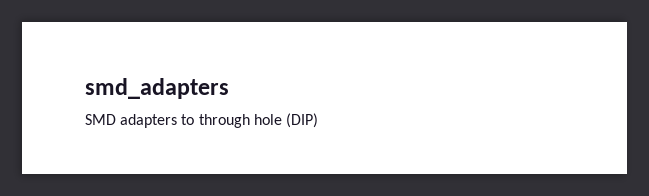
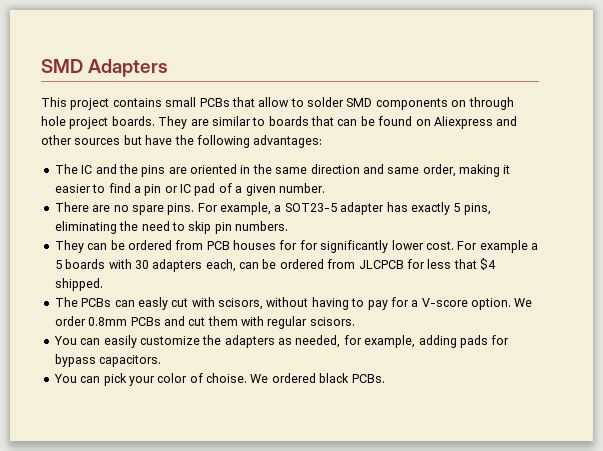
[85,78,229,99] [85,113,318,128] smd_adapters // SMD adapters to through hole (DIP) -> [41,59,169,77] [41,97,514,110] [41,116,518,129] [41,135,323,148] [54,164,511,177] [54,183,325,196] [54,202,491,215] [54,221,288,234] [54,240,538,253] [54,258,496,272] [54,278,103,291] [54,297,533,310] [54,316,355,329] [53,335,510,348] [54,354,162,367] [53,373,385,386] SMD Adapters // This project contains small PCBs that allow to solder SMD components on through hole project boards. They are similar to boards that can be found on Aliexpress and other sources but have the following advantages: // The IC and the pins are oriented in the same direction and same order, making it easier to find a pin or IC pad of a given number. // There are no spare pins. For example, a SOT23-5 adapter has exactly 5 pins, eliminating the need to skip pin numbers. // They can be ordered from PCB houses for for significantly lower cost. For example a 5 boards with 30 adapters each, can be ordered from JLCPCB for less that $4 shipped. // The PCBs can easly cut with scisors, without having to pay for a V-score option. We order 0.8mm PCBs and cut them with regular scisors. // You can easily customize the adapters as needed, for example, adding pads for bypass capacitors. // You can pick your color of choise. We ordered black PCBs.

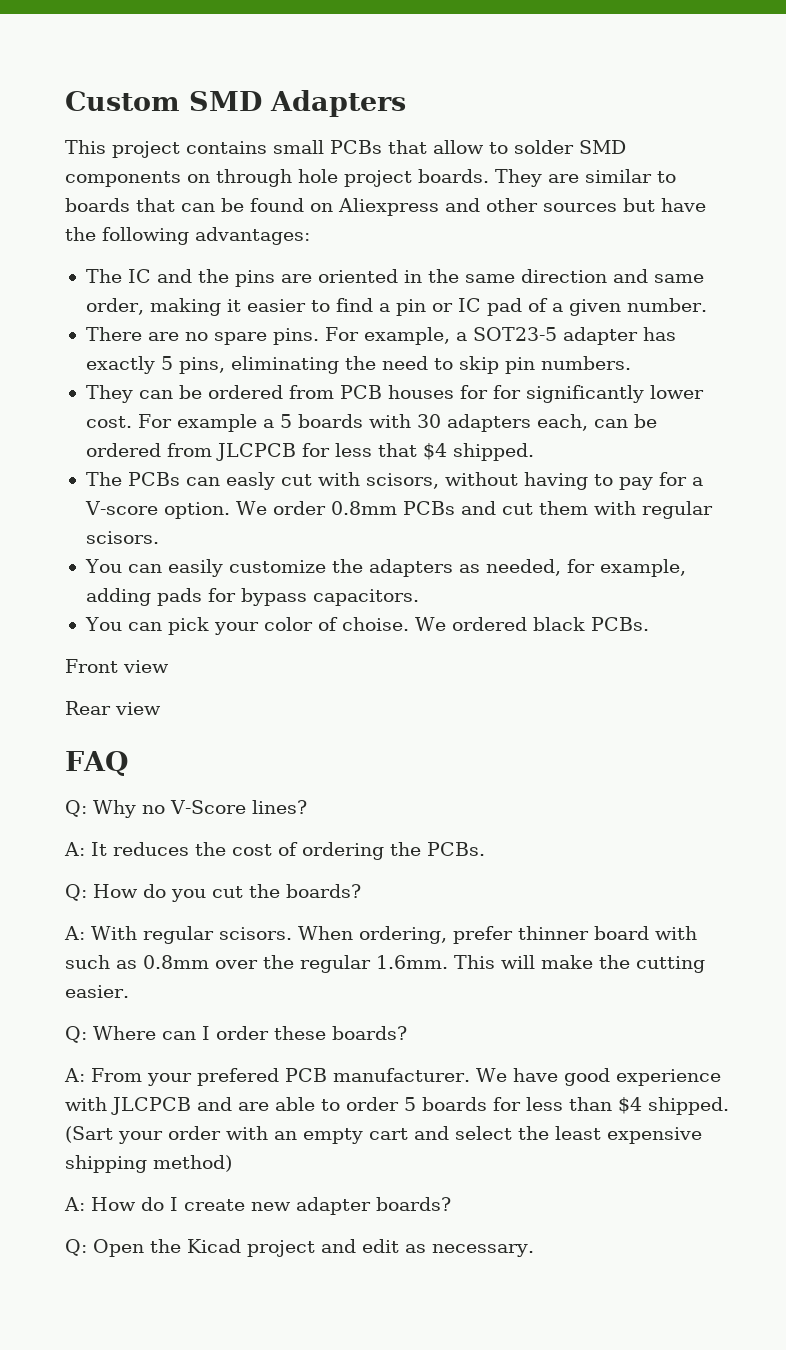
(41, 66) none -> [65,91,180,111] Custom
(385, 378) none -> [65,659,169,673] [65,701,161,715] [65,751,129,776] [65,800,307,818] [64,842,485,860] [65,884,361,902] [64,926,697,944] [65,955,705,973] [65,985,129,998] [65,1026,407,1043] [64,1068,721,1086] [65,1097,729,1115] [65,1126,702,1144] [65,1155,232,1173] [64,1197,451,1215] [65,1239,534,1257] // Front view // Rear view // FAQ // Q: Why no V-Score lines? // A: It reduces the cost of ordering the PCBs. // Q: How do you cut the boards? // A: With regular scisors. When ordering, prefer thinner board with such as 0.8mm over the regular 1.6mm. This will make the cutting easier. // Q: Where can I order these boards? // A: From your prefered PCB manufacturer. We have good experience with JLCPCB and are able to order 5 boards for less than $4 shipped. (Sart your order with an empty cart and select the least expensive shipping method) // A: How do I create new adapter boards? // Q: Open the Kicad project and edit as necessary.

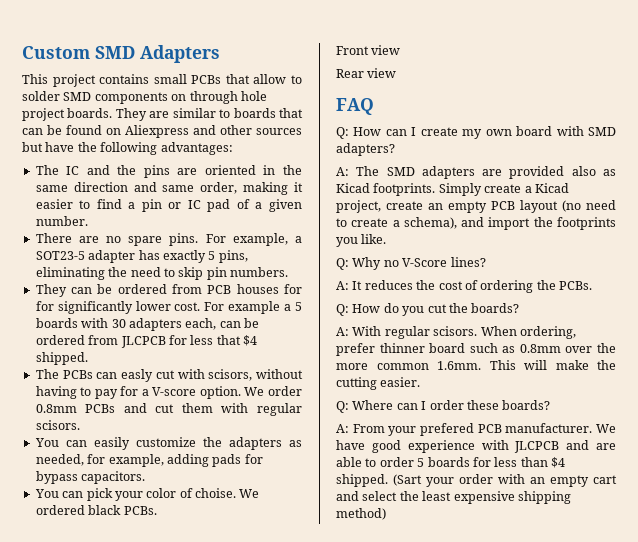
(129, 763) none -> [336,126,616,139] [336,143,395,156] [336,166,616,179] [336,183,569,196] [336,200,616,213] [336,217,616,230] [336,234,387,247] // Q: How can I create my own board with SMD adapters? // A: The SMD adapters are provided also as Kicad footprints. Simply create a Kicad project, create an empty PCB layout (no need to create a schema), and import the footprints you like.
[655,926,697,940] with -> (466, 348) none
[300,955,371,973] regular -> [336,363,429,370] more common
[64,1197,451,1215] [65,1239,534,1257] // A: How do I create new adapter boards? // Q: Open the Kicad project and edit as necessary. -> (386, 514) none

